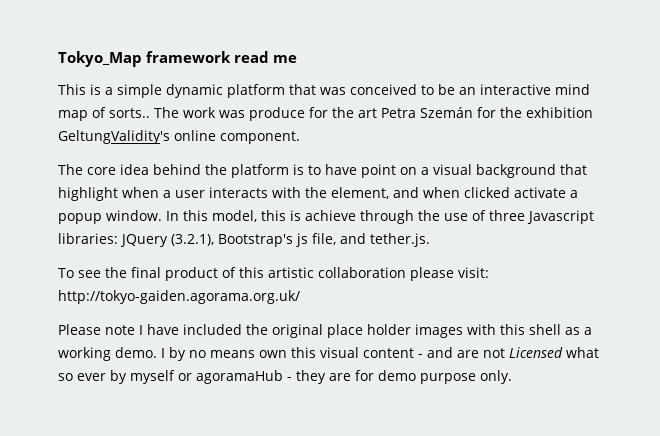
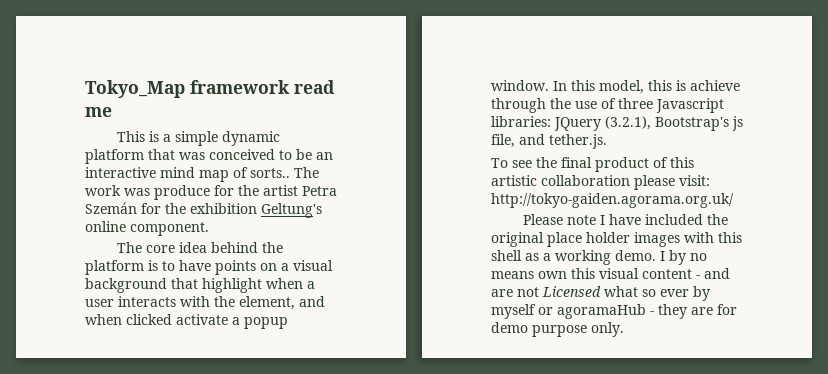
[358,108,377,118] art -> [263,185,298,196] artist
[58,130,170,144] GeltungValidity's -> [261,203,322,218] Geltung's
[361,164,396,178] point -> [215,260,256,275] points

